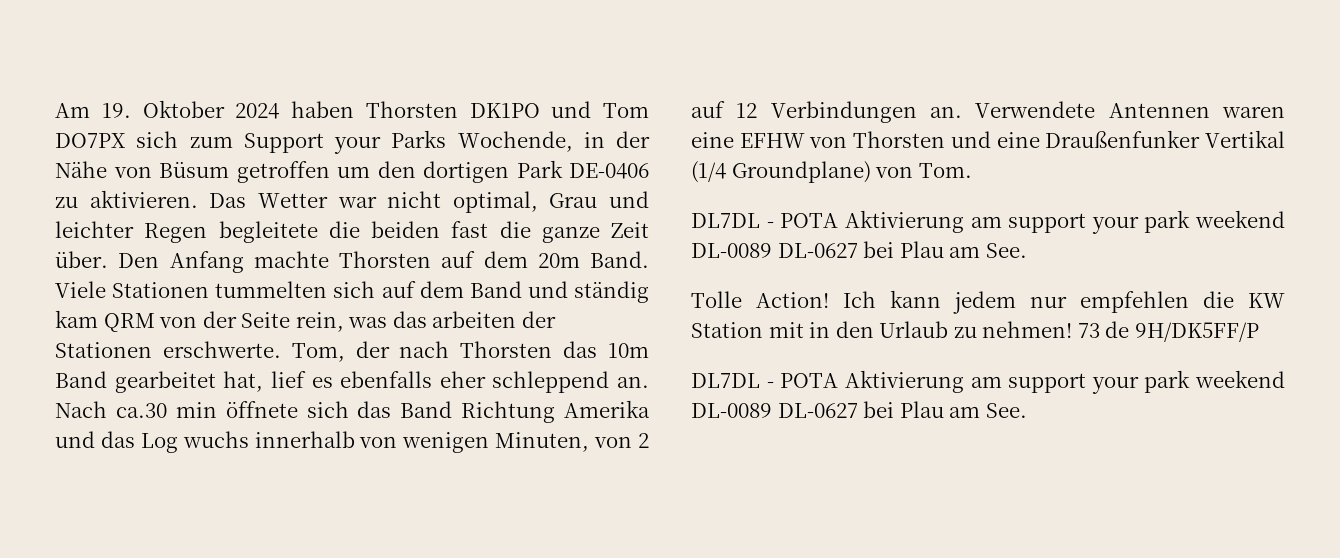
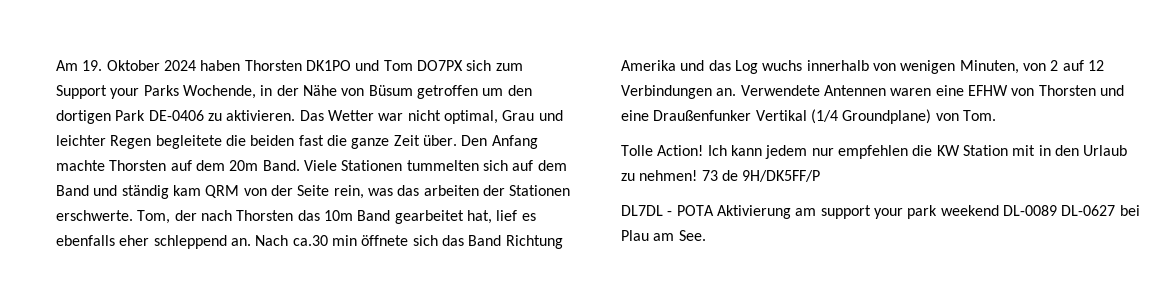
[691,210,1285,234] [691,241,1027,258] // DL7DL - POTA Aktivierung am support your park weekend DL-0089 DL-0627 bei Plau am See. -> (996, 115) none

